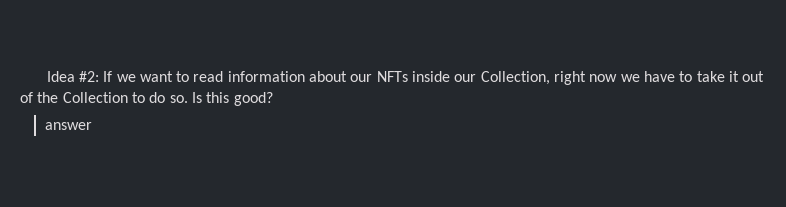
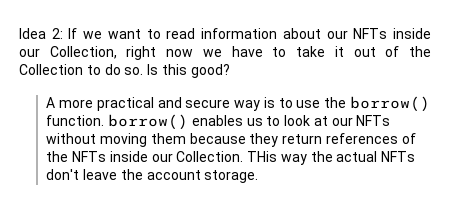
[78,71,99,82] #2: -> [51,28,63,39] 2:
[45,122,93,130] answer -> [46,96,430,112] [46,114,391,130] [46,133,416,147] [46,151,416,165] [46,169,259,183] A more practical and secure way is to use the borrow() function. borrow() enables us to look at our NFTs without moving them because they return references of the NFTs inside our Collection. THis way the actual NFTs don't leave the account storage.

